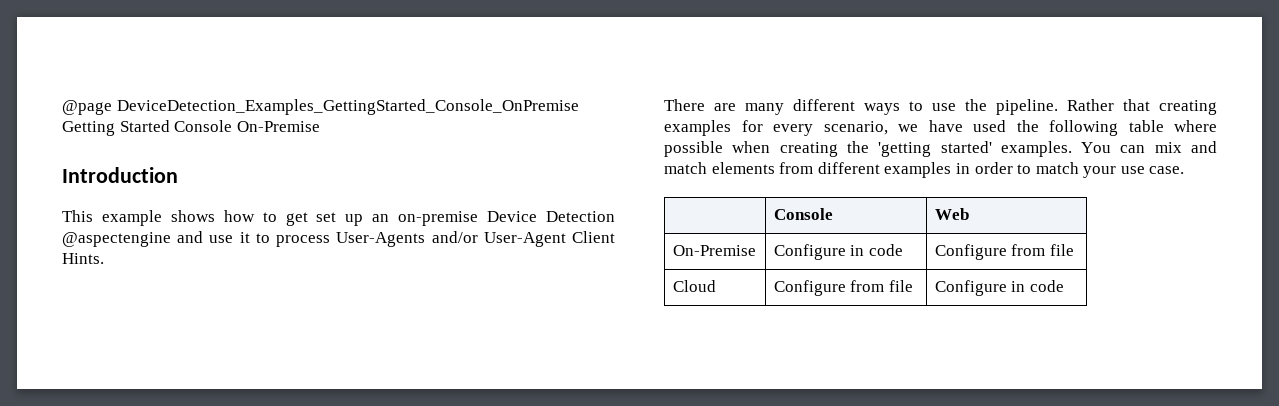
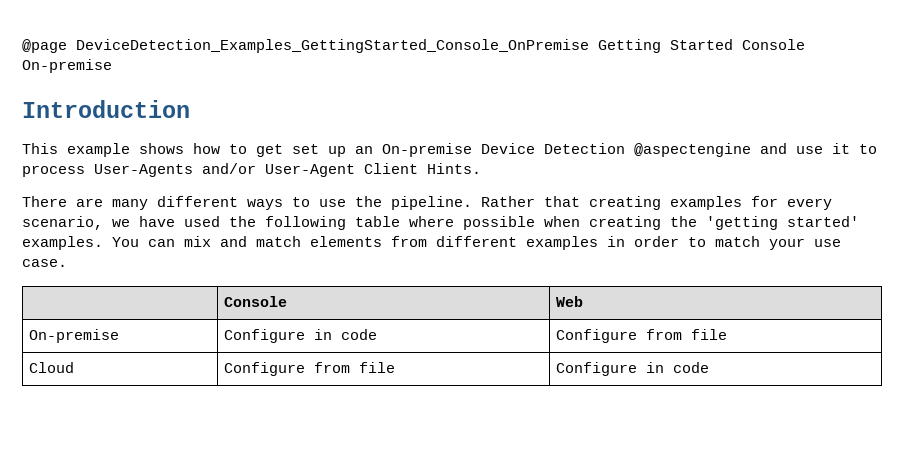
[236,121,320,132] On-Premise -> [22,59,112,73] On-premise
[398,211,479,226] on-premise -> [382,143,472,157] On-premise
[672,245,756,256] On-Premise -> [28,329,119,343] On-premise

